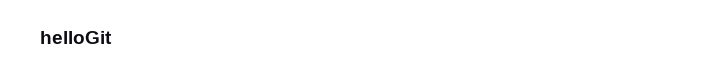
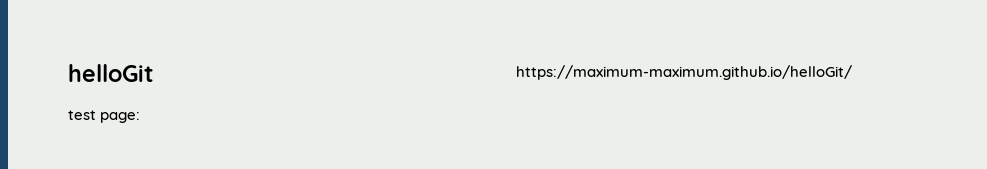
(112, 37) none -> [68,110,141,123] [516,65,852,80] // test page: https://maximum-maximum.github.io/helloGit/

